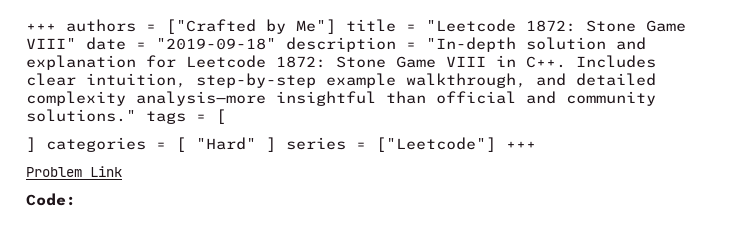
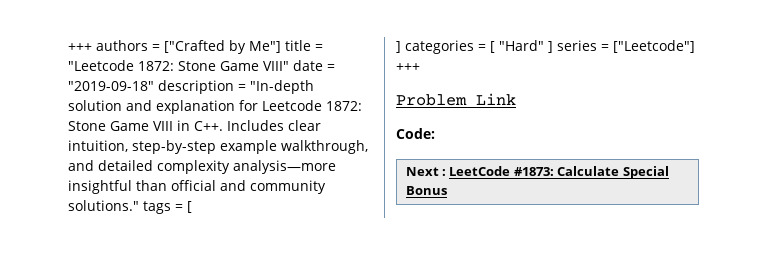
(76, 199) none -> [405,166,669,179] [405,186,447,195] // Next : LeetCode #1873: Calculate Special Bonus

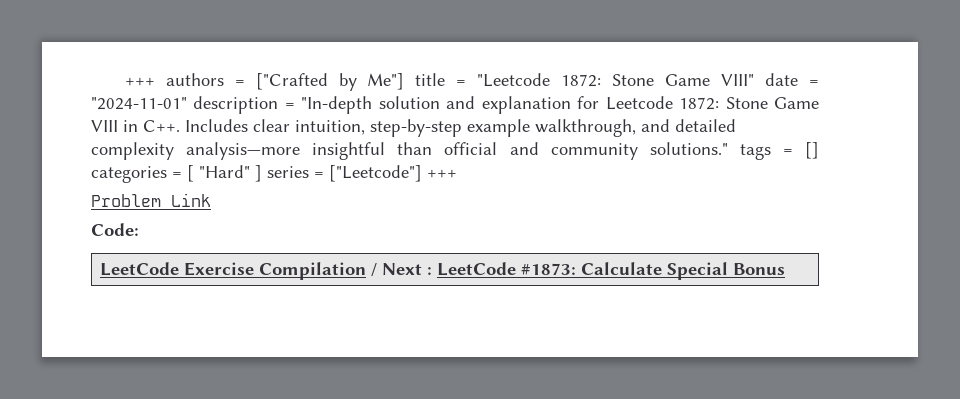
[68,81,154,91] "2019-09-18" -> [91,97,187,110] "2024-11-01"
[187,201,192,213] [396,41,401,53] [ // ] -> [805,142,820,159] []
(435, 133) none -> [100,262,378,280] LeetCode Exercise Compilation /

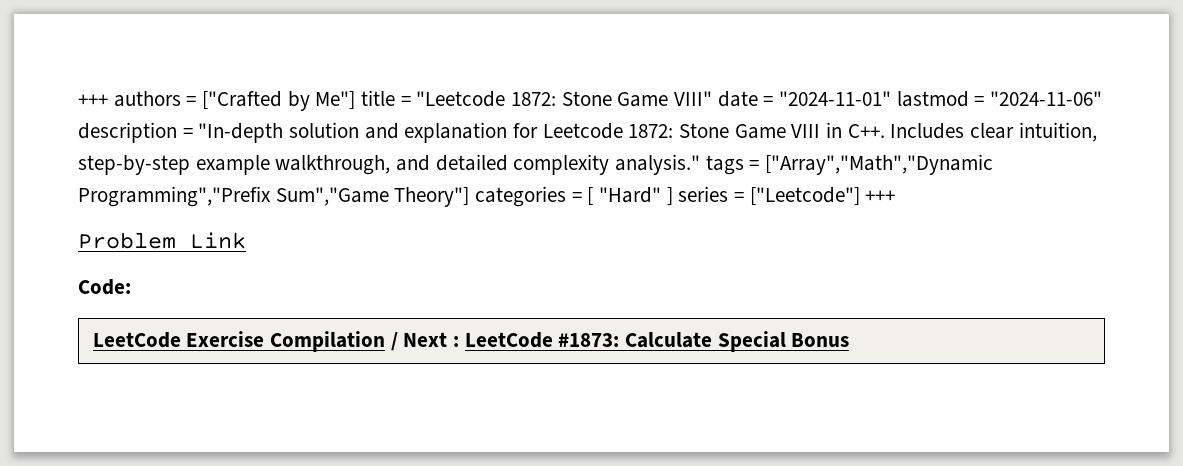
(187, 103) none -> [896,91,1103,107] lastmod = "2024-11-06"
[186,142,820,160] analysis—more insightful than official and community solutions." tags = [] -> [615,154,994,175] [78,186,470,207] analysis." tags = ["Array","Math","Dynamic Programming","Prefix Sum","Game Theory"]

